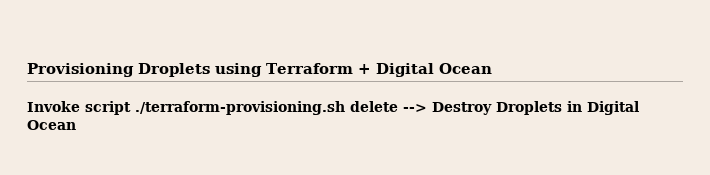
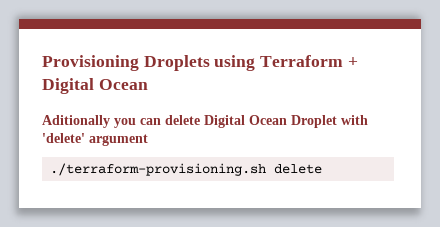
[27,101,639,115] [27,120,76,130] Invoke script ./terraform-provisioning.sh delete --> Destroy Droplets in Digital Ocean -> [42,115,368,128] [42,133,148,146] [49,163,322,176] Aditionally you can delete Digital Ocean Droplet with 'delete' argument // ./terraform-provisioning.sh delete

